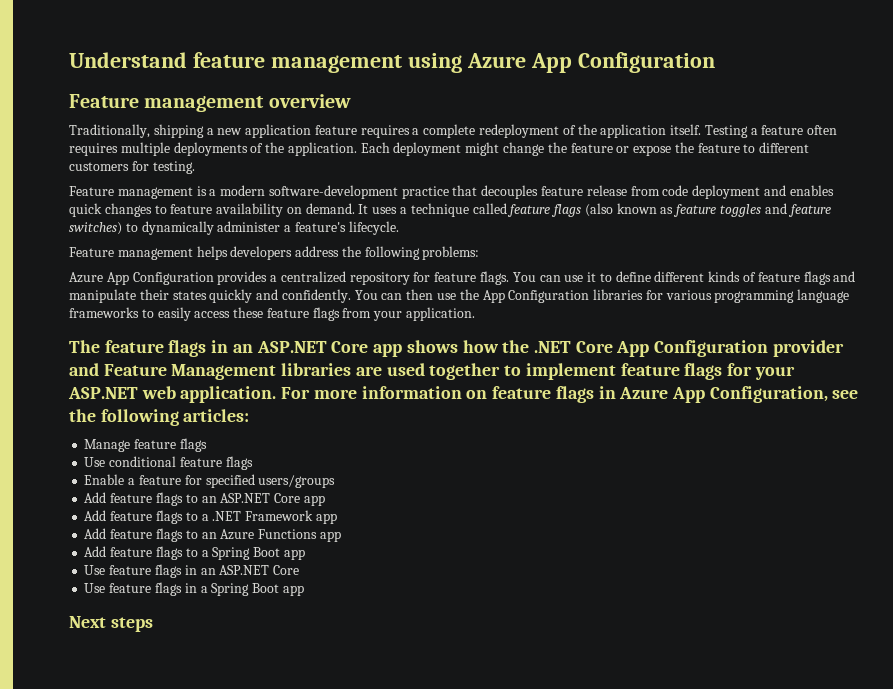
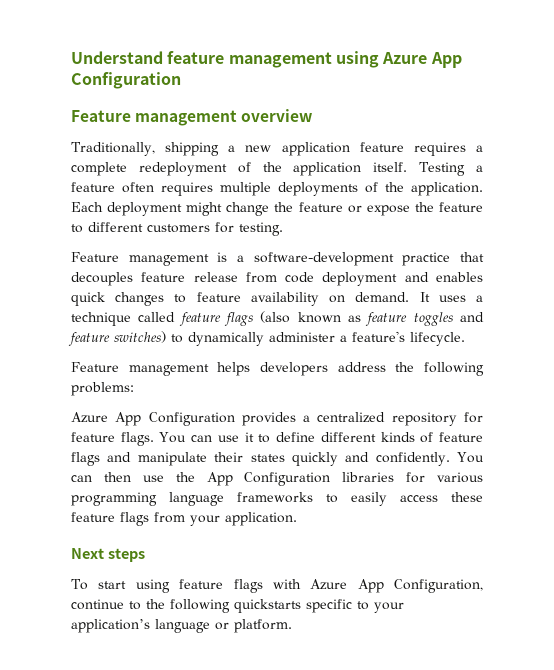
[220,185,266,196] modern -> (244, 258) none
[69,340,844,357] [69,363,795,380] [68,386,859,403] [69,409,250,426] [84,438,207,452] [84,456,253,470] [84,474,336,488] [84,492,325,506] [84,510,337,524] [84,528,341,542] [84,546,305,560] [84,564,300,578] [84,582,304,596] [69,616,153,632] The feature flags in an ASP.NET Core app shows how the .NET Core App Configuration provider and Feature Management libraries are used together to implement feature flags for your ASP.NET web application. For more information on feature flags in Azure App Configuration, see the following articles: // Manage feature flags // Use conditional feature flags // Enable a feature for specified users/groups // Add feature flags to an ASP.NET Core app // Add feature flags to a .NET Framework app // Add feature flags to an Azure Functions app // Add feature flags to a Spring Boot app // Use feature flags in an ASP.NET Core // Use feature flags in a Spring Boot app // Next steps -> [71,548,145,562] [71,579,483,593] [71,599,404,613] [71,619,292,633] Next steps // To start using feature flags with Azure App Configuration, continue to the following quickstarts specific to your application’s language or platform.

